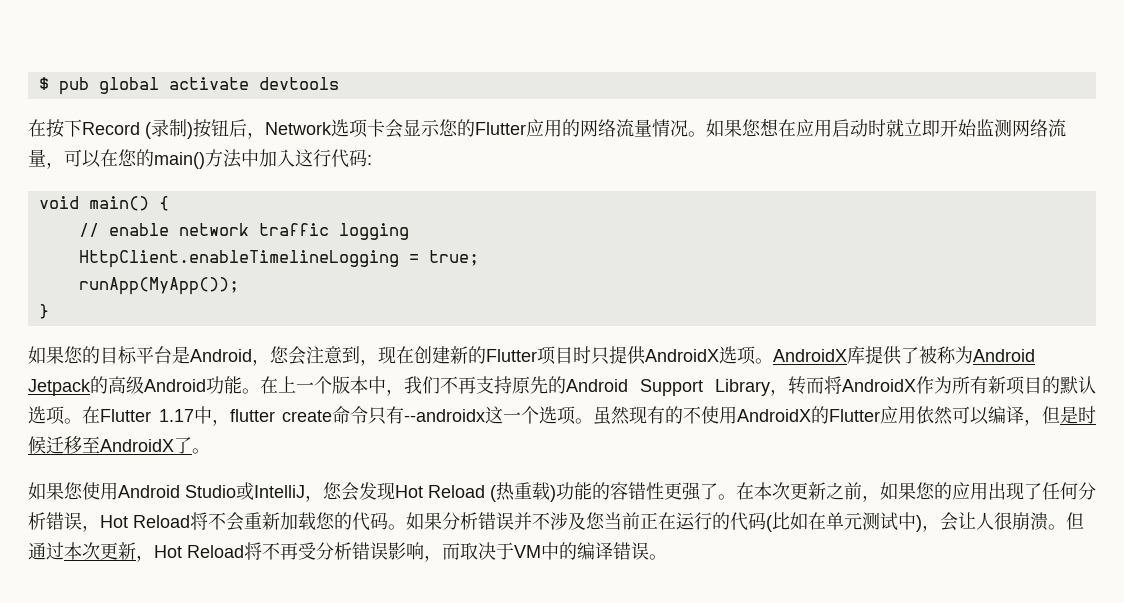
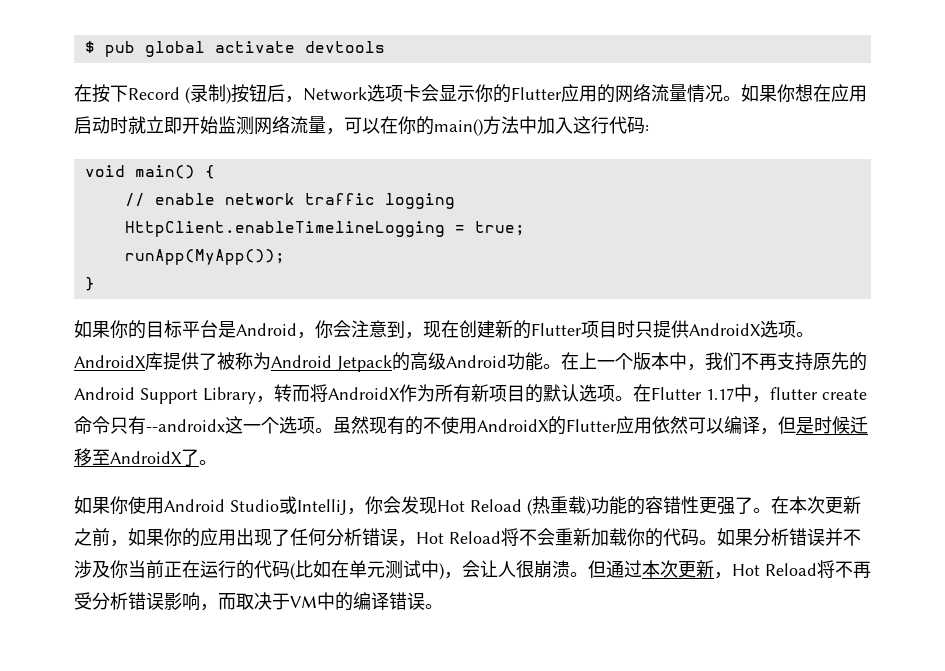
[439,119,458,137] 您 -> [475,84,493,102] 你
[742,119,761,137] 您 -> [777,84,795,102] 你
[118,149,137,167] 您 -> [398,116,416,134] 你
[64,346,83,364] 您 -> [110,320,128,338] 你
[270,346,289,364] 您 -> [315,320,333,338] 你
[64,482,83,500] 您 -> [110,496,128,514] 你
[323,482,342,500] 您 -> [365,496,383,514] 你
[916,482,935,500] 您 -> [164,528,182,546] 你
[316,512,335,530] 您 -> [627,528,645,546] 你
[586,512,605,530] 您 -> [110,560,128,578] 你

